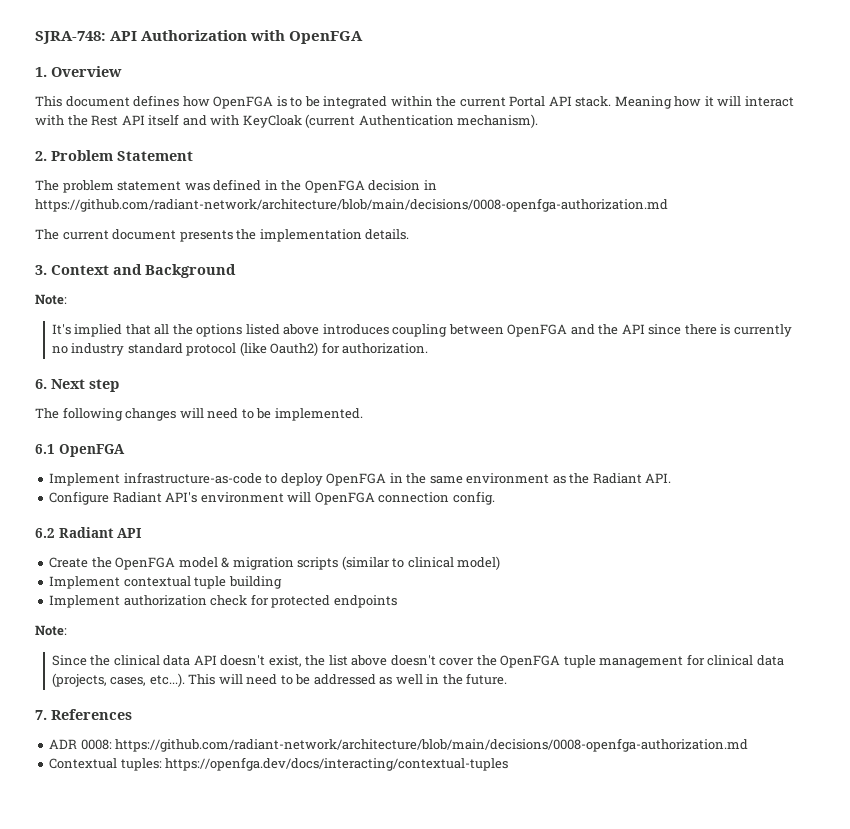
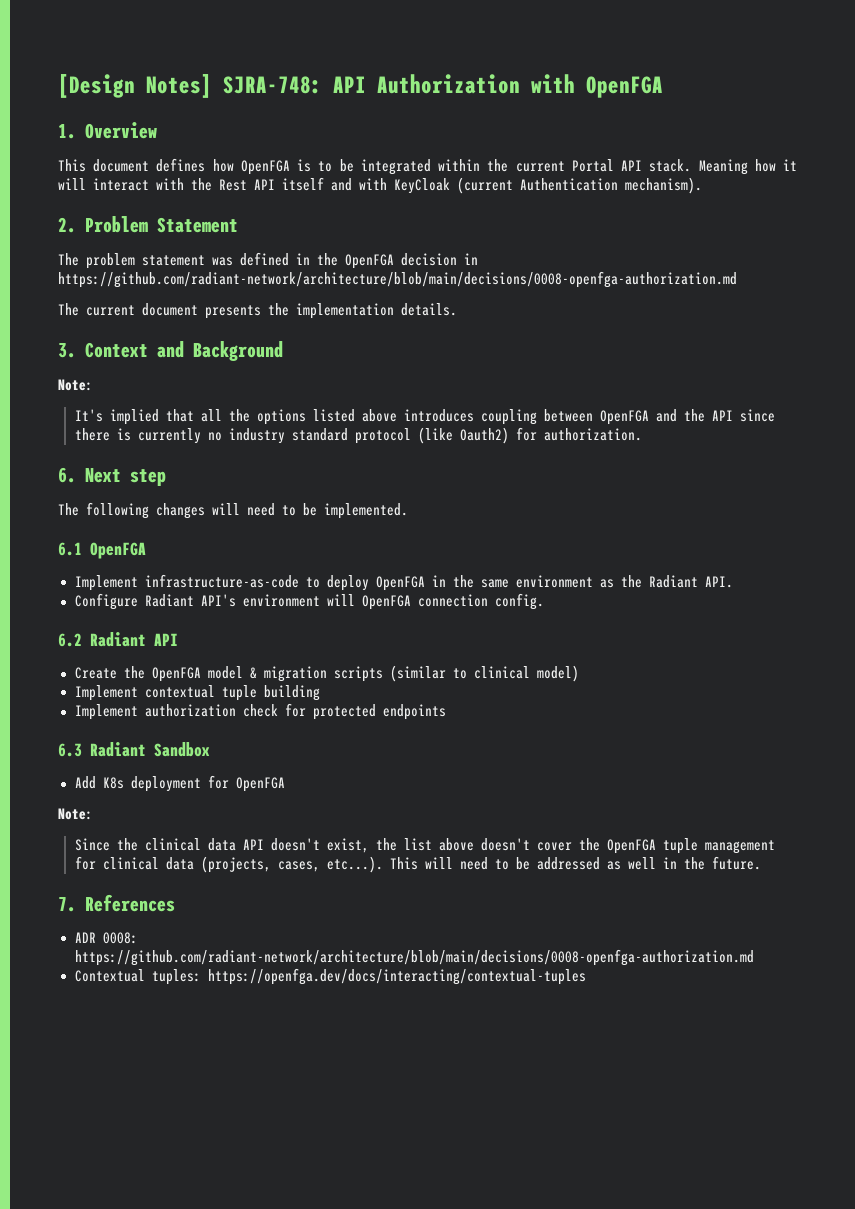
(35, 37) none -> [58,74,212,98] [Design Notes]
(397, 601) none -> [58,742,210,757] [74,775,285,792] // 6.3 Radiant Sandbox // Add K8s deployment for OpenFGA

